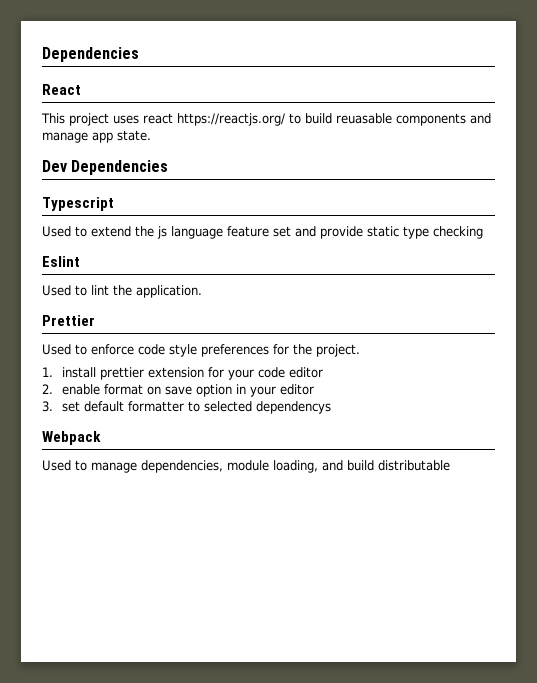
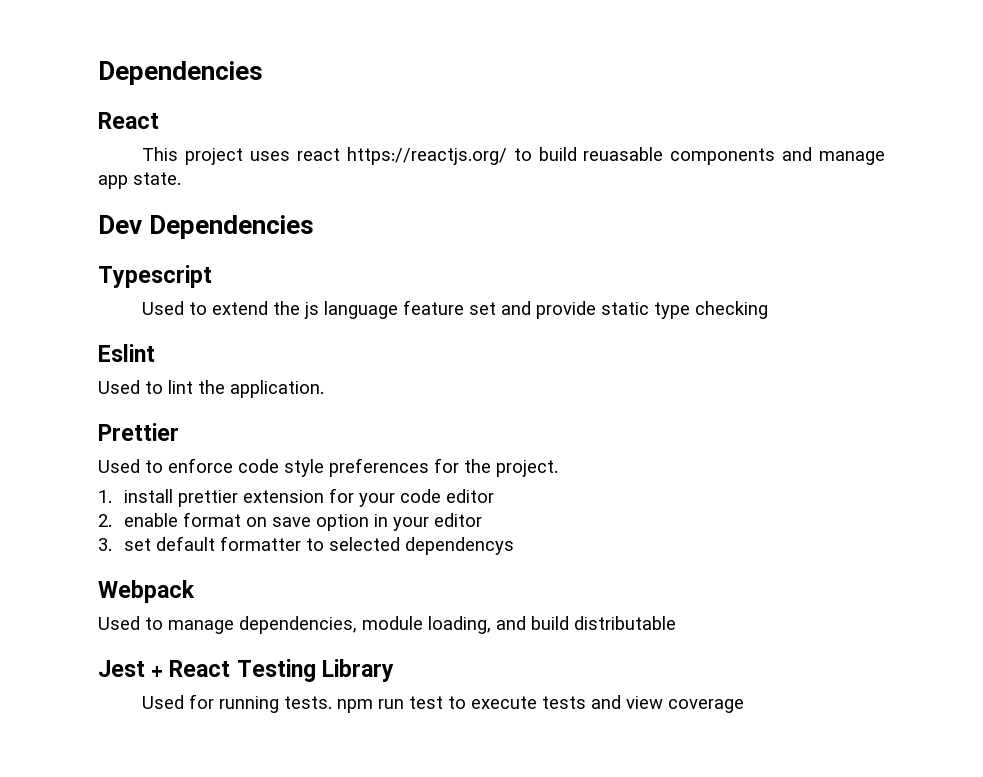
(450, 465) none -> [98,659,394,682] [142,694,745,713] // Jest + React Testing Library // Used for running tests. npm run test to execute tests and view coverage

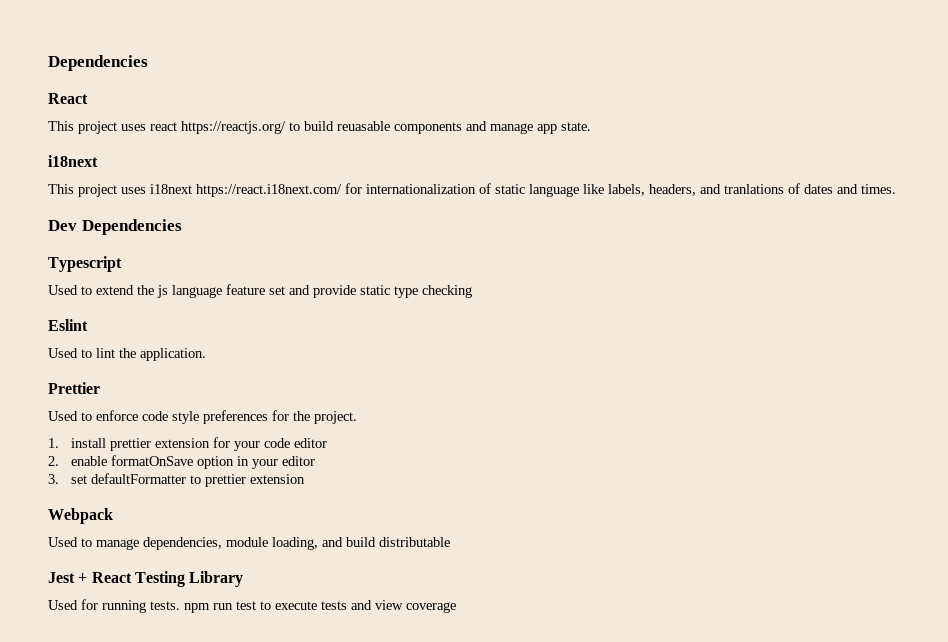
(181, 178) none -> [48,155,98,167] [48,183,896,197] // i18next // This project uses i18next https://react.i18next.com/ for internationalization of static language like labels, headers, and tranlations of dates and times.
[182,512,311,527] format on save -> [111,455,194,466] formatOnSave
[155,536,514,555] default formatter to selected dependencys -> [91,473,306,487] defaultFormatter to prettier extension

